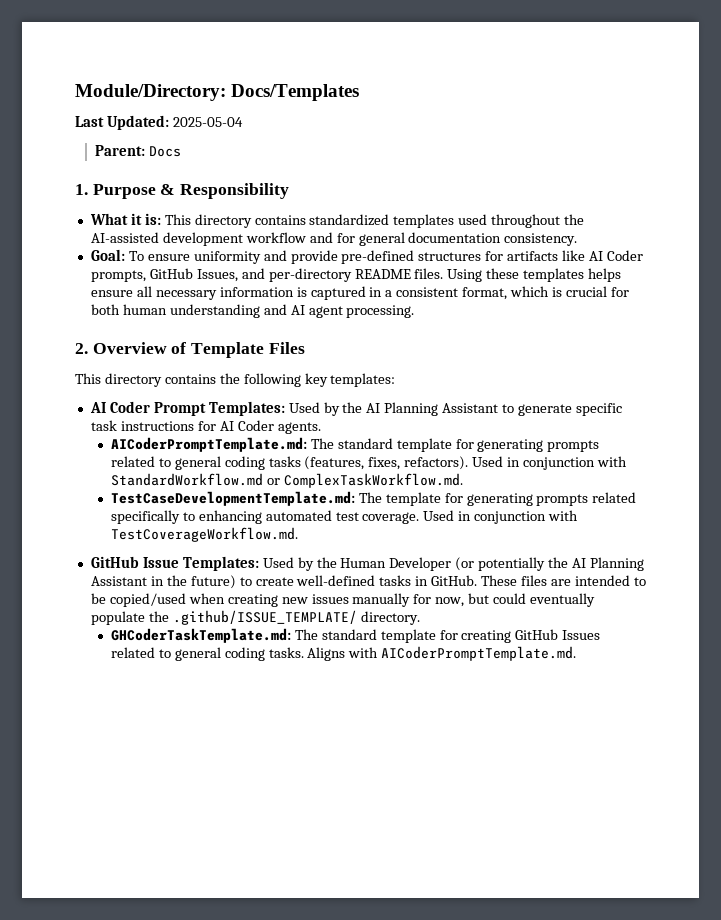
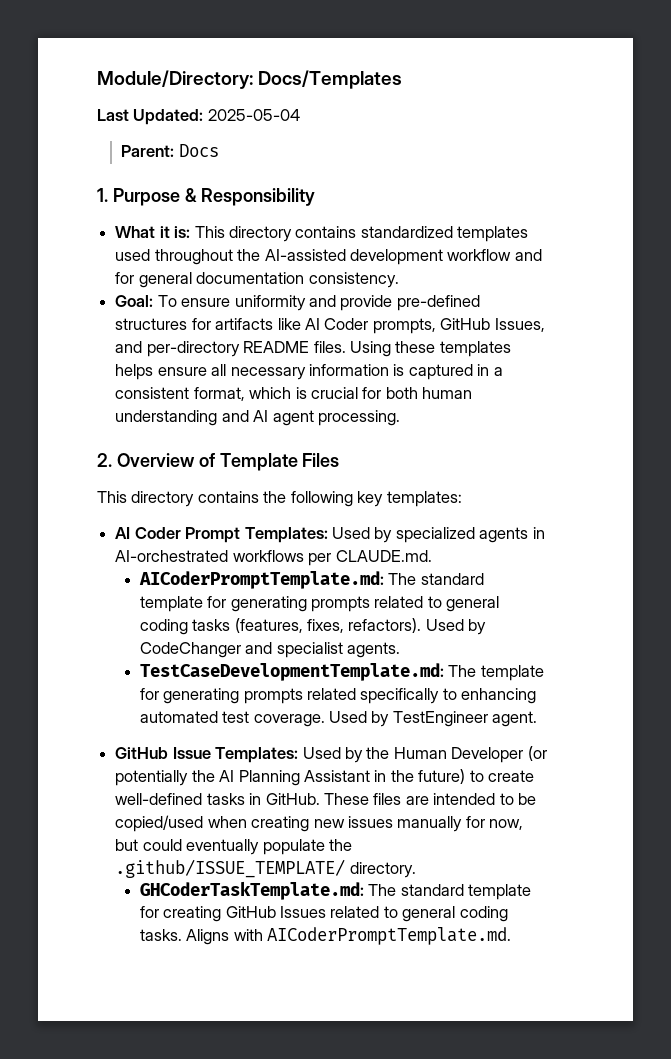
[342,402,622,416] [90,420,321,434] the AI Planning Assistant to generate specific task instructions for AI Coder agents. -> [395,527,545,543] [115,550,432,566] specialized agents in AI-orchestrated workflows per CLAUDE.md.
[507,456,627,470] [110,473,463,488] in conjunction with StandardWorkflow.md or ComplexTaskWorkflow.md. -> [468,619,487,635] [139,642,400,658] by CodeChanger and specialist agents.
[458,510,579,524] [110,527,298,542] in conjunction with TestCoverageWorkflow.md. -> [371,711,538,727] by TestEngineer agent.

